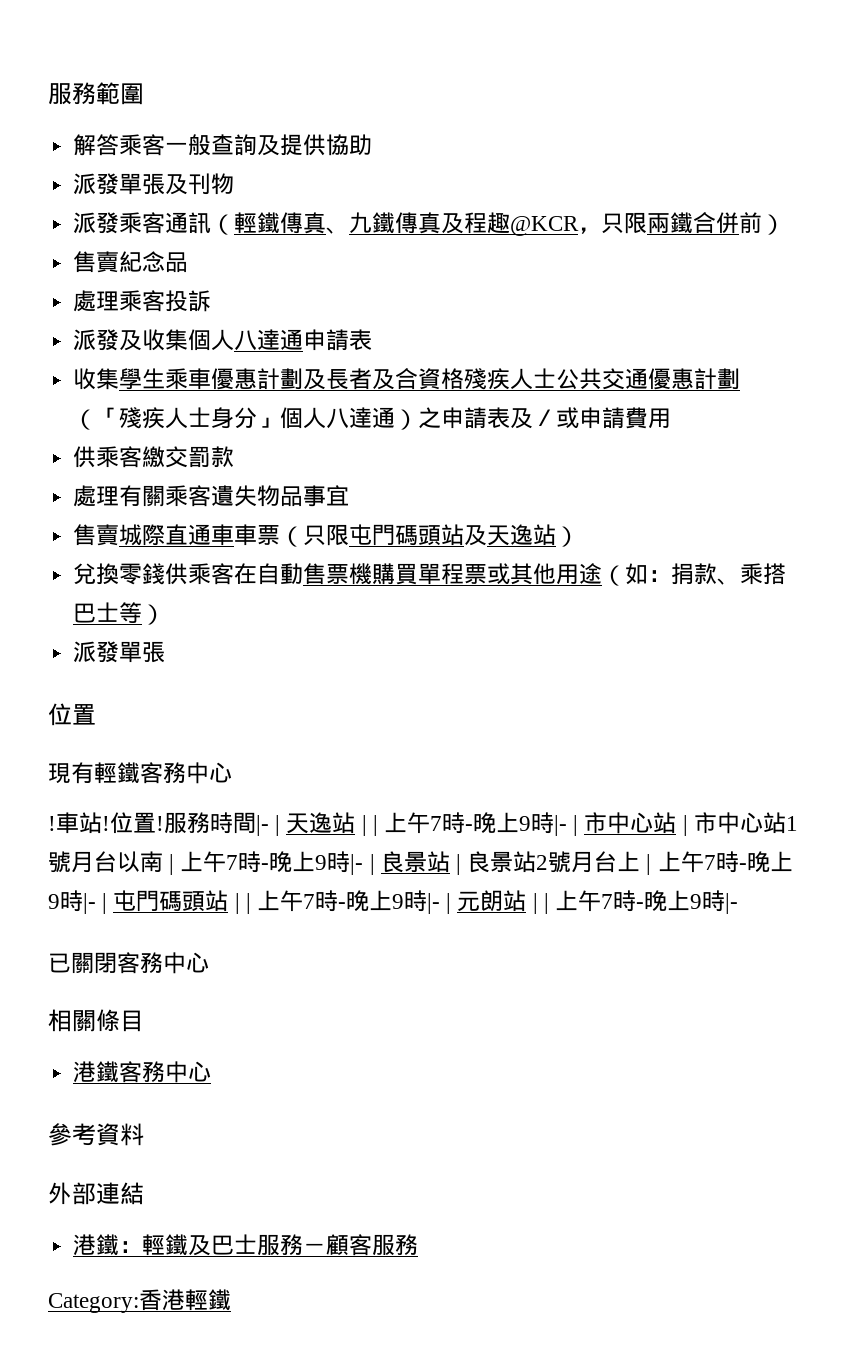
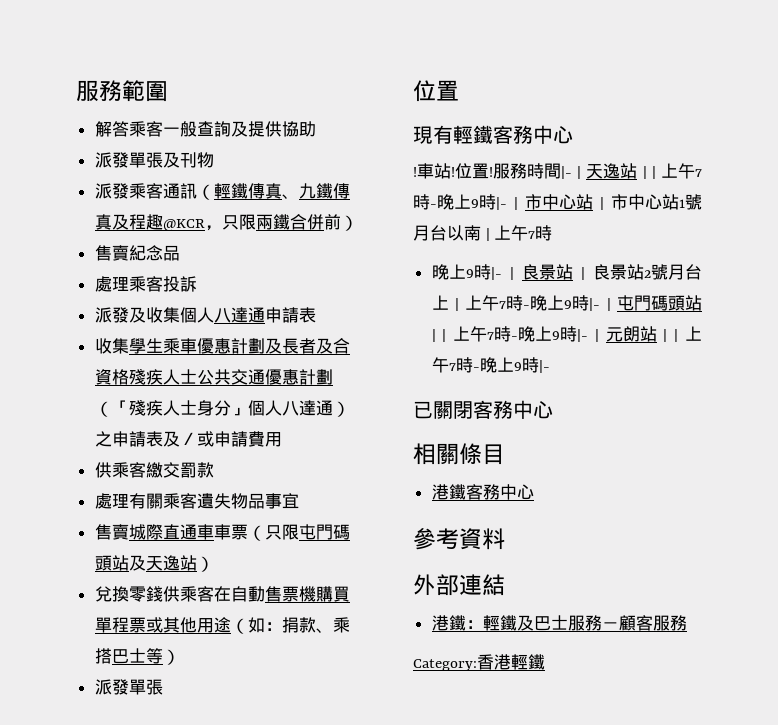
[261,863,270,870] - -> (553, 233) //

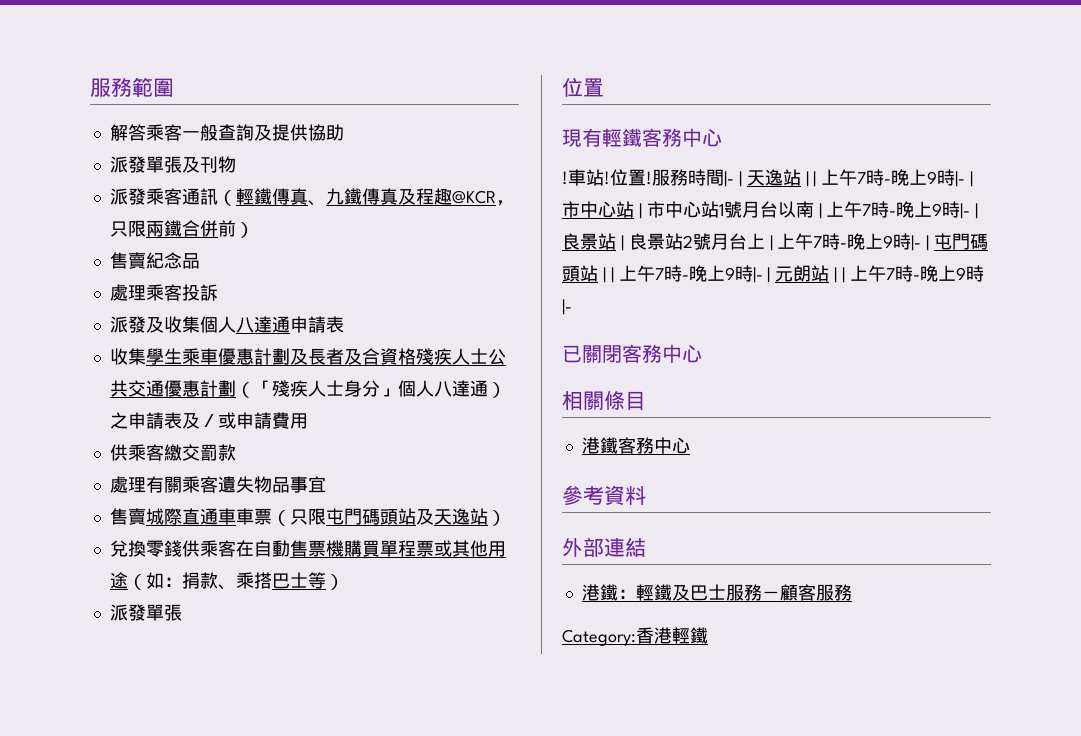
(553, 233) // -> [889,211,897,216] -

